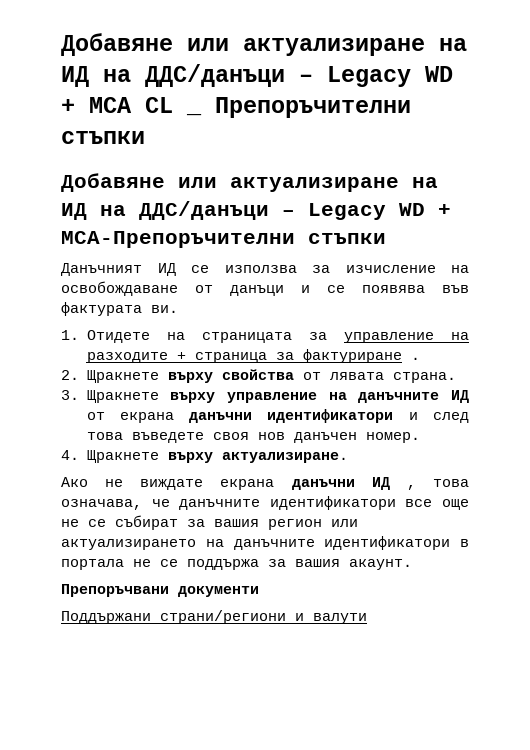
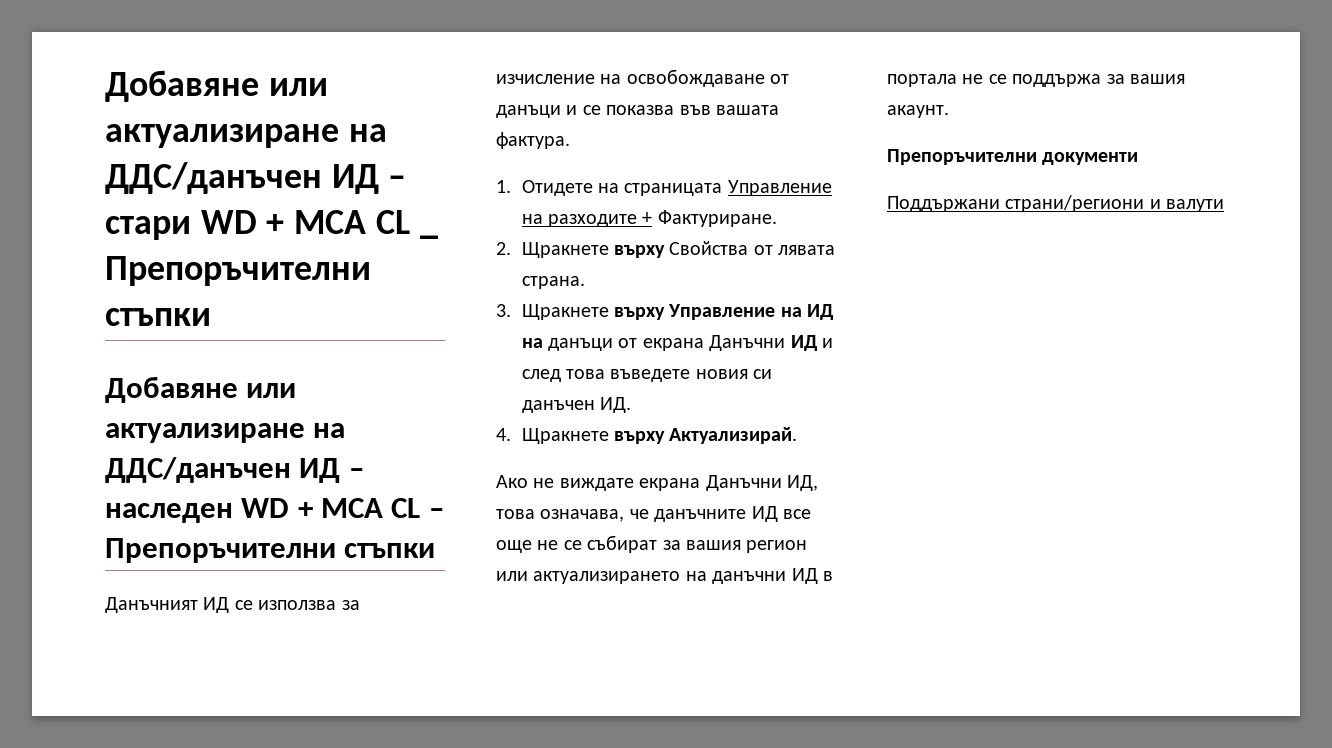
[61,33,467,56] [61,64,411,87] Добавяне или актуализиране на ИД на ДДС/данъци – Legacy -> [105,70,328,102] [105,124,387,148] [105,162,407,194] [105,216,191,240] Добавяне или актуализиране на ДДС/данъчен ИД – стари
[61,201,451,220] [61,231,295,248] ИД на ДДС/данъци – Legacy WD + MCA-Препоръчителни -> [105,457,364,483] [105,498,444,523] [105,538,336,563] ДДС/данъчен ИД – наследен WD + MCA CL – Препоръчителни
[362,285,469,293] [61,302,178,316] появява във фактурата ви. -> [606,105,779,115] [496,132,570,149] показва във вашата фактура.
[308,332,434,343] за управление -> [727,180,832,196] Управление
[194,349,420,363] страница за фактуриране . -> [657,210,777,227] Фактуриране.
[221,369,294,380] свойства -> [669,241,749,255] Свойства
[226,390,469,403] [86,409,469,423] [86,432,420,443] управление на данъчните ИД от екрана данъчни идентификатори и след това въведете своя нов данъчен номер. -> [668,304,835,320] [521,335,833,351] [521,369,773,382] [521,397,631,413] Управление на ИД на данъци от екрана Данъчни ИД и след това въведете новия си данъчен ИД.
[221,452,348,463] актуализиране. -> [669,427,798,444] Актуализирай.
[291,477,416,490] данъчни ИД , -> [705,475,818,491] Данъчни ИД,
[269,496,396,510] идентификатори -> [751,506,778,522] ИД
[233,536,451,550] данъчните идентификатори -> [712,568,818,584] данъчни ИД
[61,584,169,597] Препоръчвани -> [887,149,1037,165] Препоръчителни

